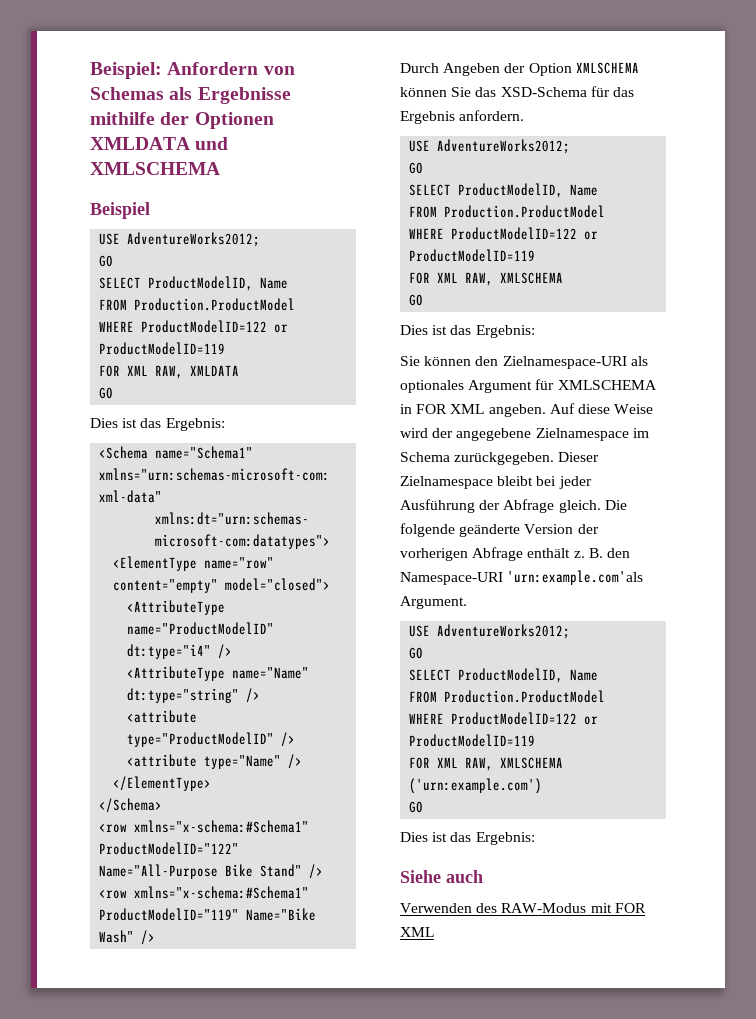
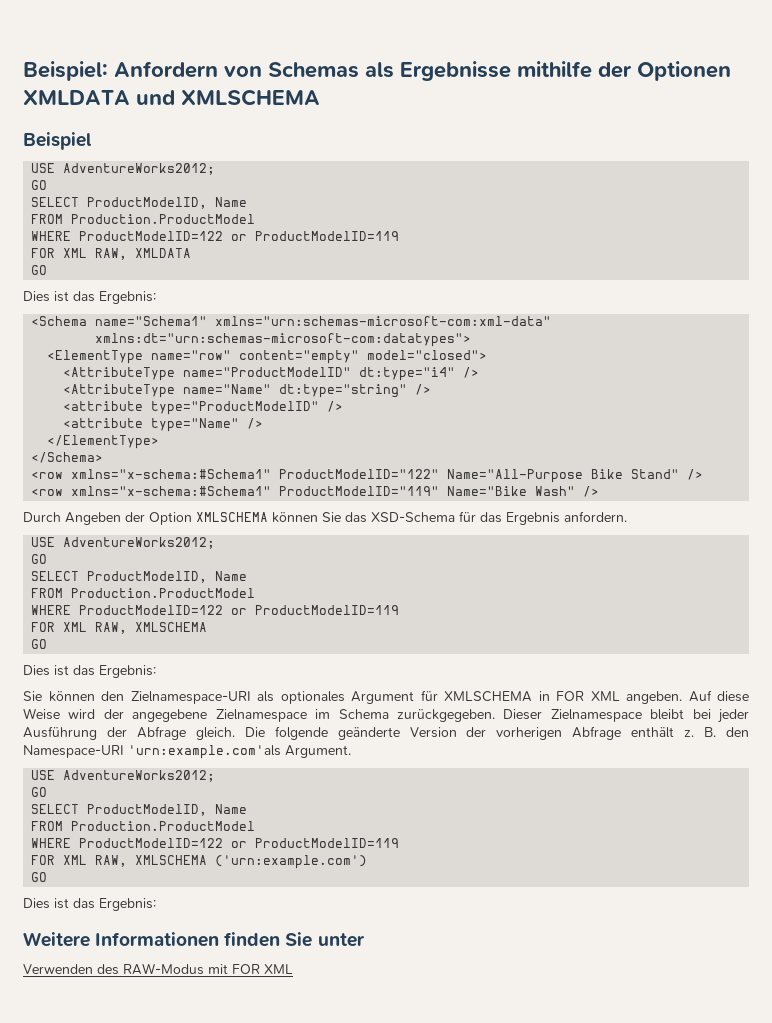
[400,870,483,883] Siehe auch -> [23,932,364,947] Weitere Informationen finden Sie unter

